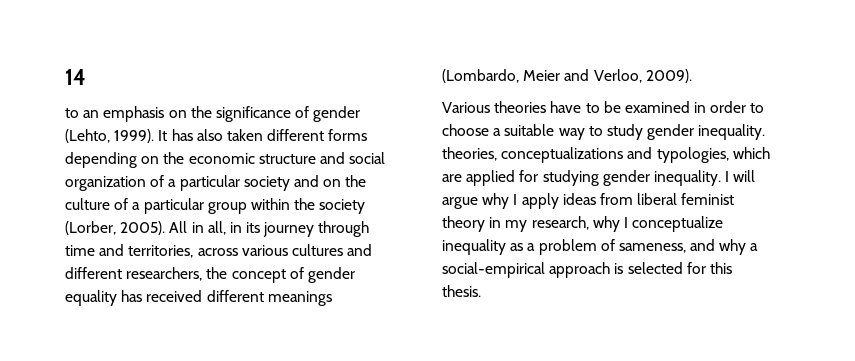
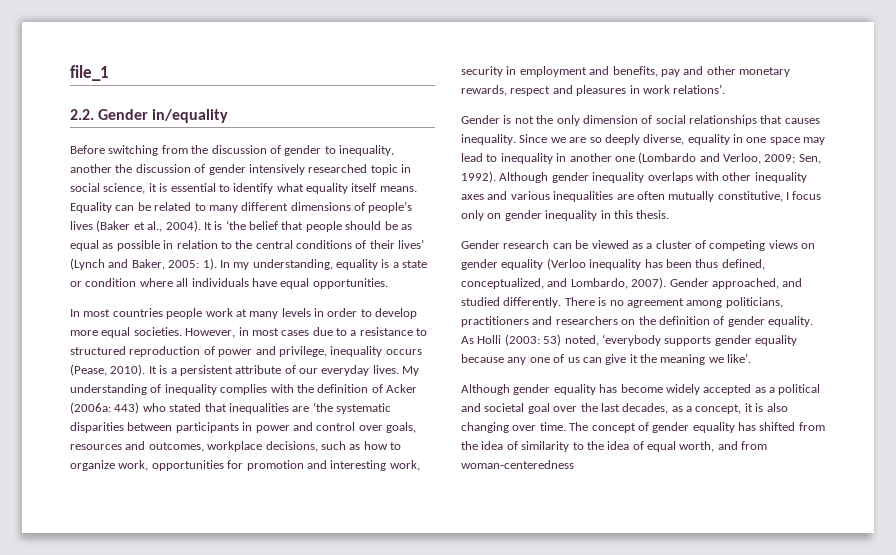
[65,69,86,85] [65,106,361,122] [65,129,368,143] [65,152,386,168] [65,175,367,191] [65,198,366,214] [65,221,370,237] [65,244,373,258] [65,267,228,281] 14 // to an emphasis on the significance of gender (Lehto, 1999). It has also taken different forms depending on the economic structure and social organization of a particular society and on the culture of a particular group within the society (Lorber, 2005). All in all, in its journey through time and territories, across various cultures and different researchers, the -> [70,65,109,81] [70,109,229,123] [70,145,394,156] [70,164,411,175] [70,183,417,194] [70,201,413,213] [70,220,412,232] [70,239,425,251] [70,258,428,270] [70,278,388,289] [70,308,418,319] [70,327,428,338] [70,346,422,357] [70,364,420,376] [70,384,417,395] [70,402,391,414] [70,422,416,433] [70,441,401,452] [70,460,420,471] [461,66,790,77] [461,84,726,96] [461,115,820,126] [461,134,826,145] [461,152,821,164] [461,171,807,183] [461,191,822,202] [461,210,670,221] [461,240,816,251] [461,258,765,270] [461,277,803,289] [461,297,783,308] [461,316,813,327] [461,334,797,346] [461,353,752,365] [461,384,821,395] [461,403,788,414] [461,422,589,433] file_1 // 2.2. Gender in/equality // Before switching from the discussion of gender to inequality, another the discussion of gender intensively researched topic in social science, it is essential to identify what equality itself means. Equality can be related to many different dimensions of people’s lives (Baker et al., 2004). It is ‘the belief that people should be as equal as possible in relation to the central conditions of their lives’ (Lynch and Baker, 2005: 1). In my understanding, equality is a state or condition where all individuals have equal opportunities. // In most countries people work at many levels in order to develop more equal societies. However, in most cases due to a resistance to structured reproduction of power and privilege, inequality occurs (Pease, 2010). It is a persistent attribute of our everyday lives. My understanding of inequality complies with the definition of Acker (2006a: 443) who stated that inequalities are ‘the systematic disparities between participants in power and control over goals, resources and outcomes, workplace decisions, such as how to organize work, opportunities for promotion and interesting work, security in employment and benefits, pay and other monetary rewards, respect and pleasures in work relations’. // Gender is not the only dimension of social relationships that causes inequality. Since we are so deeply diverse, equality in one space may lead to inequality in another one (Lombardo and Verloo, 2009; Sen, 1992). Although gender inequality overlaps with other inequality axes and various inequalities are often mutually constitutive, I focus only on gender inequality in this thesis. // Gender research can be viewed as a cluster of competing views on gender equality (Verloo inequality has been thus defined, conceptualized, and Lombardo, 2007). Gender approached, and studied differently. There is no agreement among politicians, practitioners and researchers on the definition of gender equality. As Holli (2003: 53) noted, ‘everybody supports gender equality because any one of us can give it the meaning we like’. // Although gender equality has become widely accepted as a political and societal goal over the last decades, as a concept, it is also changing over time. The
[146,290,332,306] [442,69,692,83] [442,101,765,113] [442,124,766,140] [442,147,770,163] [442,170,756,186] [442,193,735,209] [442,216,724,232] [442,239,759,255] [442,262,732,278] [442,285,481,297] received different meanings (Lombardo, Meier and Verloo, 2009). // Various theories have to be examined in order to choose a suitable way to study gender inequality. theories, conceptualizations and typologies, which are applied for studying gender inequality. I will argue why I apply ideas from liberal feminist theory in my research, why I conceptualize inequality as a problem of sameness, and why a social-empirical approach is selected for this thesis. -> [759,422,825,431] [461,441,768,452] [461,460,574,469] shifted from the idea of similarity to the idea of equal worth, and from woman-centeredness

